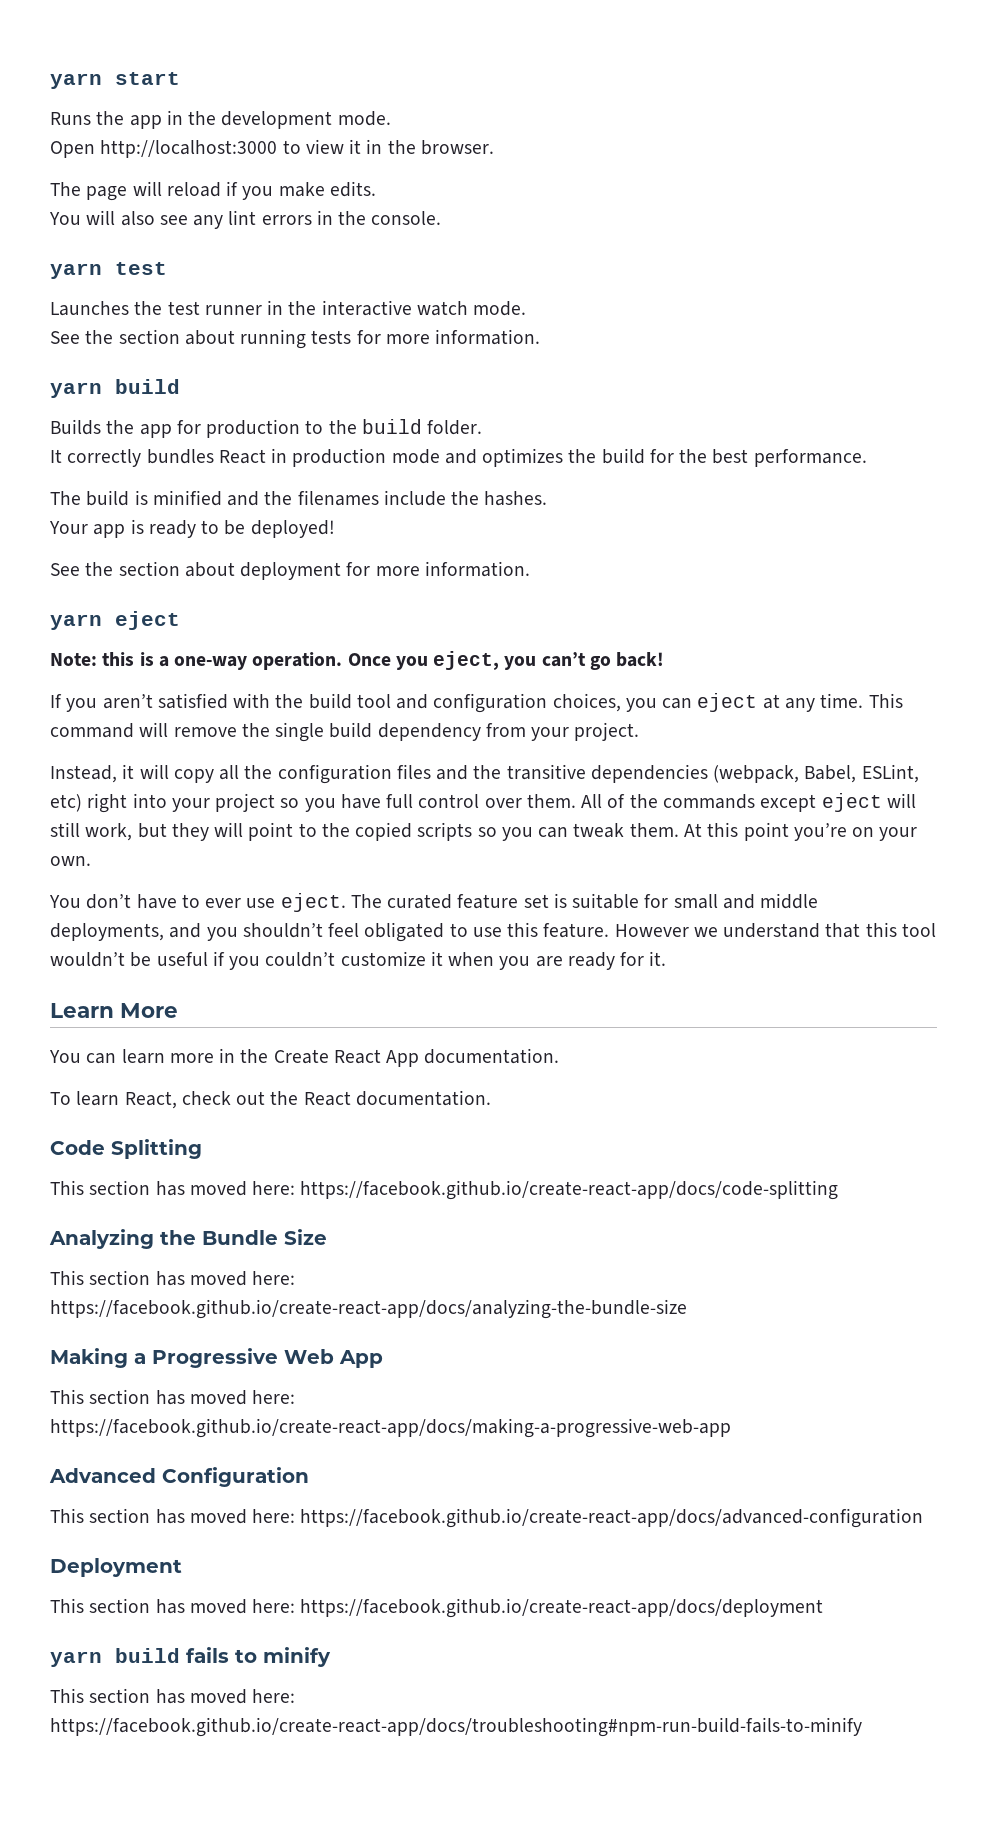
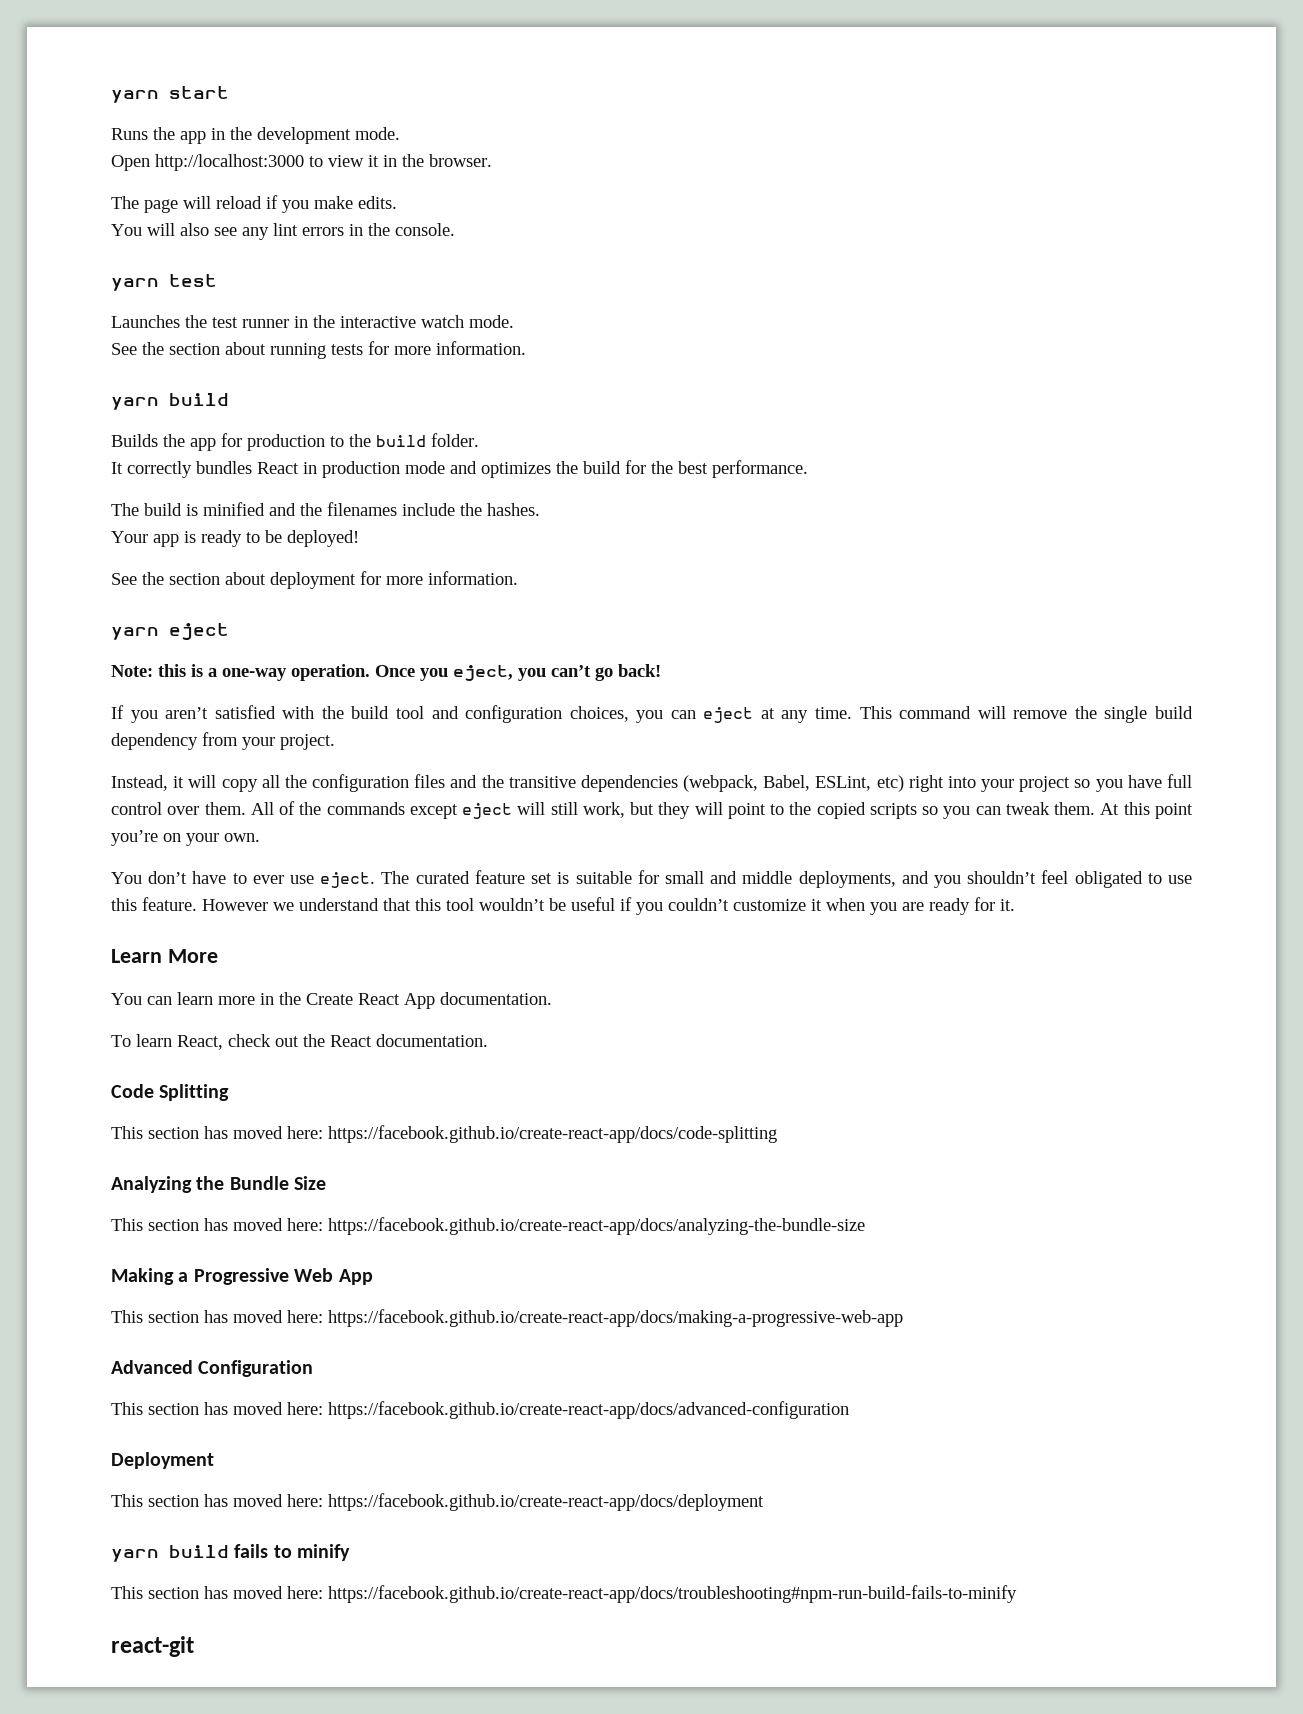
(862, 1727) none -> [111,1636,194,1657] // react-git

